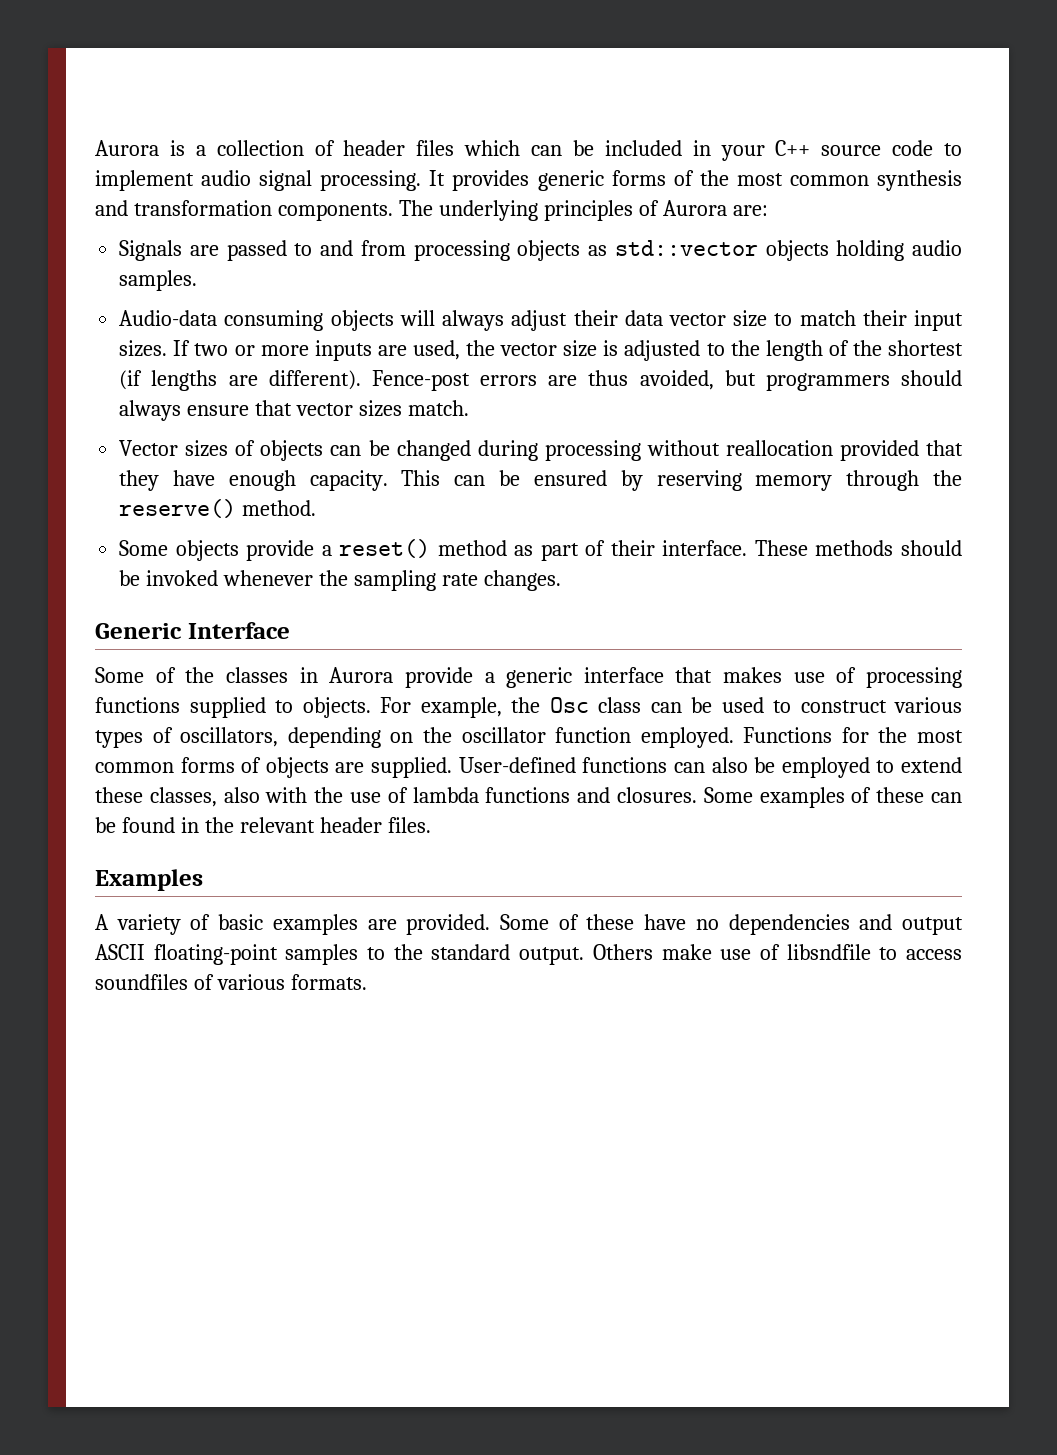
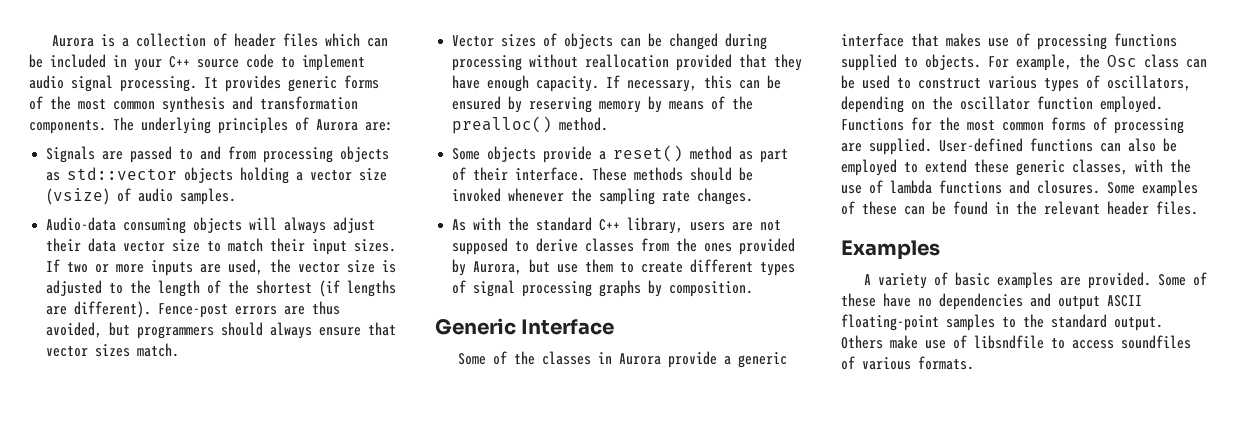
(905, 250) none -> [296,168,388,181] [46,188,132,205] a vector size (vsize) of
[401,470,441,486] This -> [606,75,733,92] If necessary, this
[846,470,963,491] [119,499,237,518] through the reserve() -> [648,96,754,113] [452,116,553,134] by means of the prealloc()
(561, 580) none -> [452,217,782,234] [452,238,796,255] [452,259,796,276] [452,280,754,297] // As with the standard C++ library, users are not supposed to derive classes from the ones provided by Aurora, but use them to create different types of signal processing graphs by composition.
[265,757,329,778] objects -> [1114,118,1184,134] processing
[149,787,260,807] classes, also -> [1016,159,1128,176] generic classes,

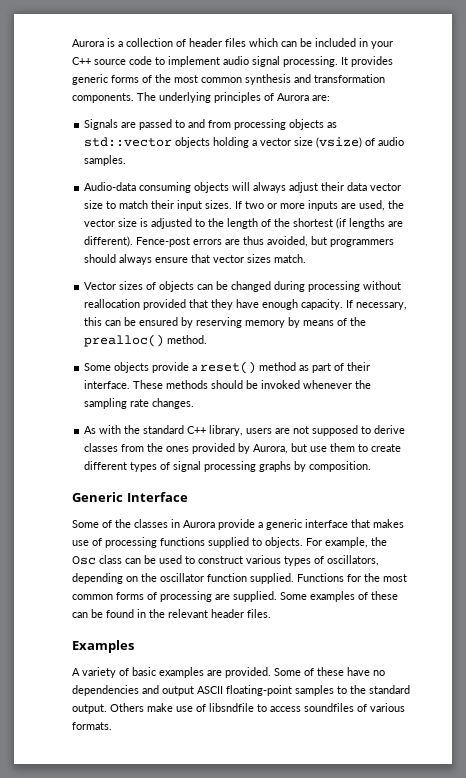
[1100,96,1163,113] employed. -> [250,573,294,584] supplied.
[939,138,1177,152] [841,159,1191,176] [841,180,1100,194] User-defined functions can also be employed to extend these generic classes, with the use of lambda functions and closures. -> (277, 596) none

